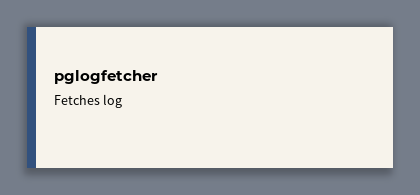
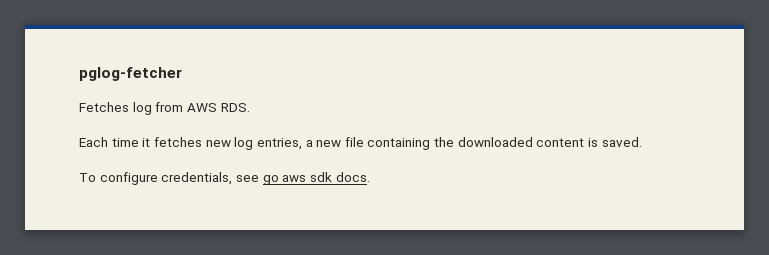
[54,70,158,84] pglogfetcher -> [79,67,182,81] pglog-fetcher
(123, 101) none -> [155,102,250,112] [79,137,642,150] [79,172,370,185] from AWS RDS. // Each time it fetches new log entries, a new file containing the downloaded content is saved. // To configure credentials, see go aws sdk docs.

